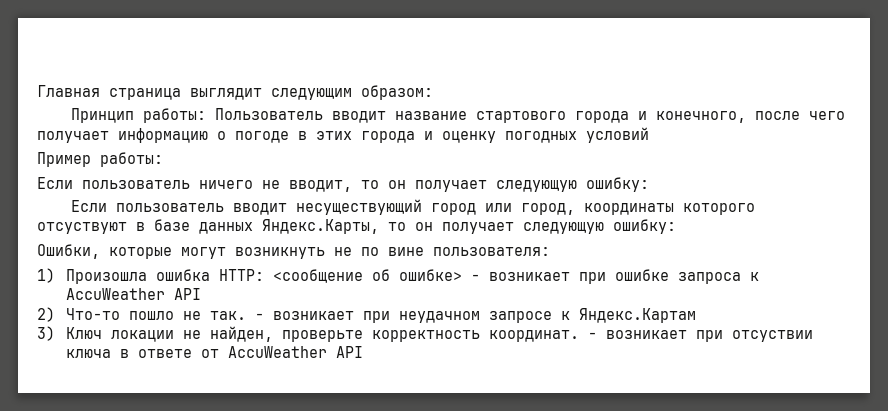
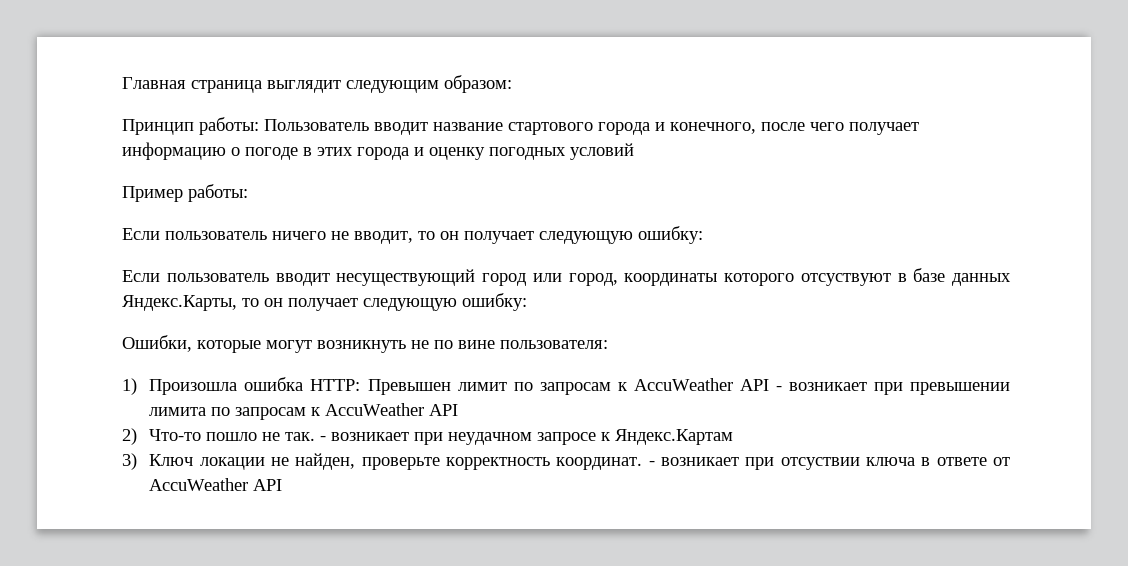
[272,269,741,284] <сообщение об ошибке> - возникает при ошибке запроса -> [367,378,1010,395] [149,407,307,420] Превышен лимит по запросам к AccuWeather API - возникает при превышении лимита по запросам

